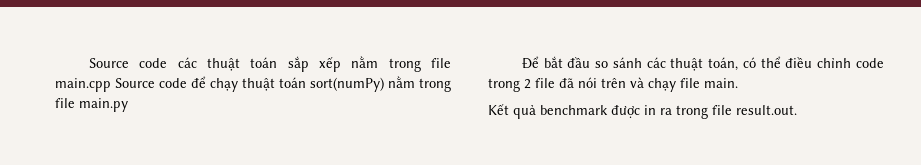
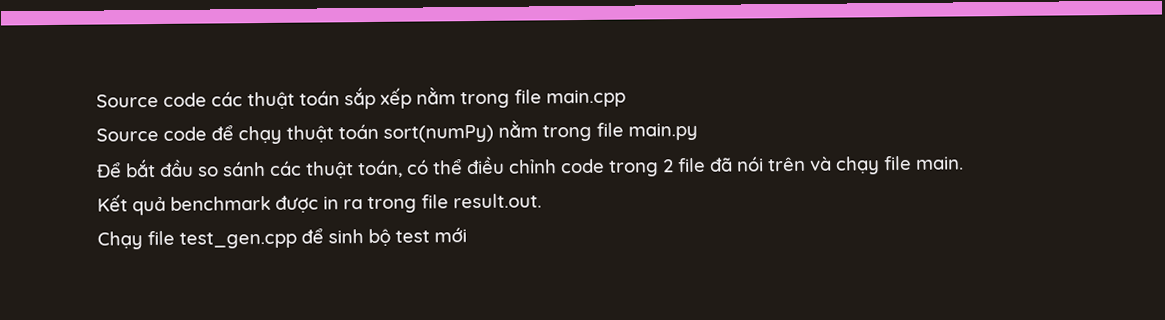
(111, 85) none -> (626, 98) //
(797, 110) none -> [97,227,467,250] // Chạy file test_gen.cpp để sinh bộ test mới

